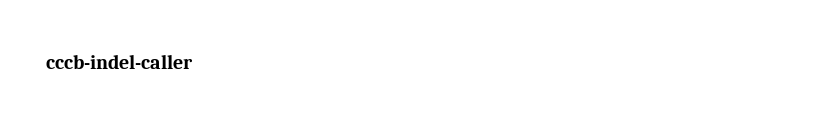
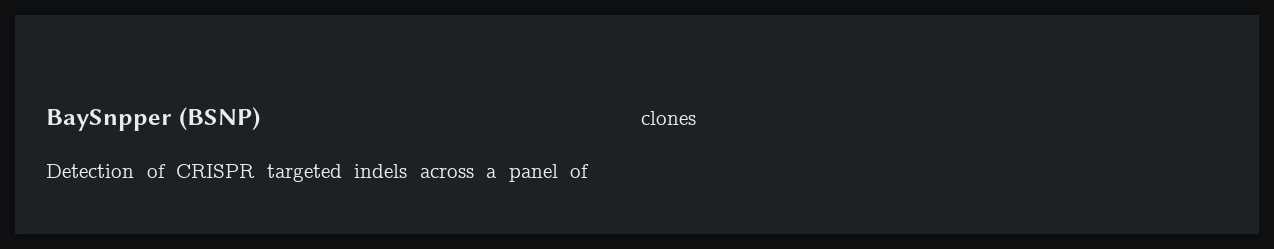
[46,54,193,69] cccb-indel-caller -> [46,107,260,131] [46,164,589,182] [641,111,696,125] BaySnpper (BSNP) // Detection of CRISPR targeted indels across a panel of clones

